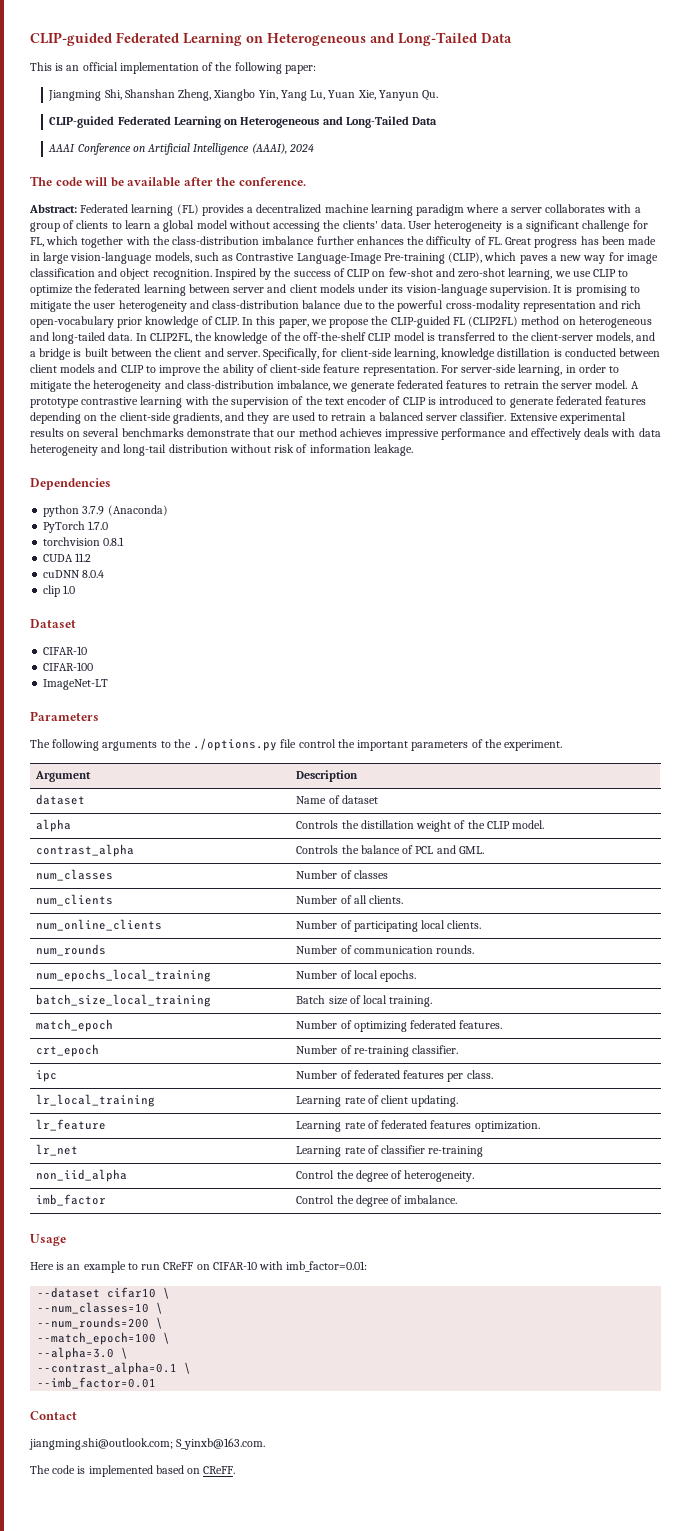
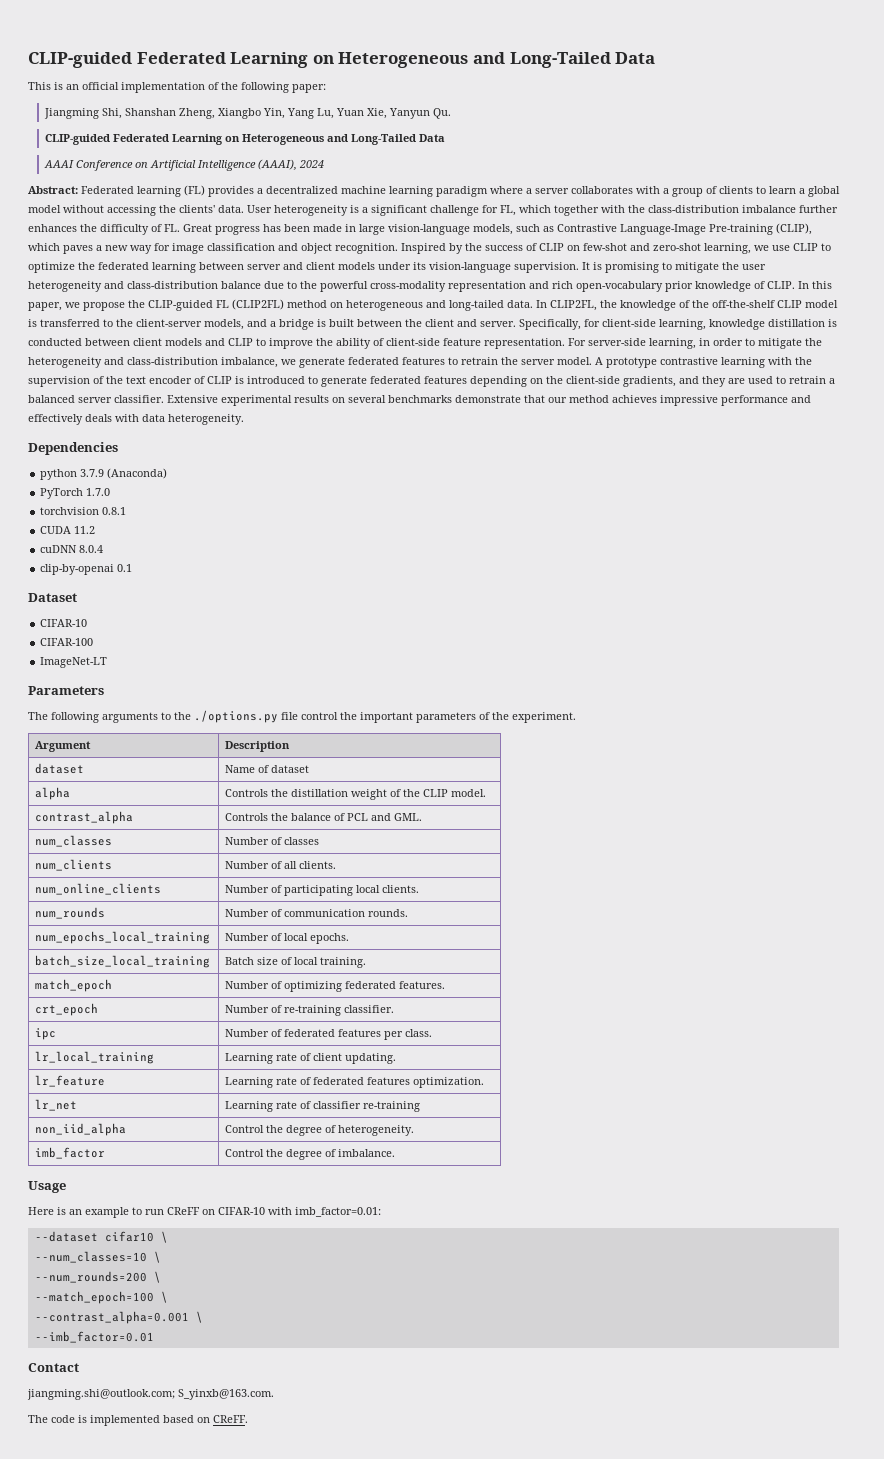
[30,176,306,187] // The code will be available after the conference. -> (325, 164) none
[30,444,413,456] heterogeneity and long-tail distribution without risk of information leakage. -> [168,414,244,425] heterogeneity.
[43,585,76,597] clip 1.0 -> [40,564,133,575] clip-by-openai 0.1
[37,1347,129,1360] [37,1362,178,1375] --alpha=3.0 \ // --contrast_alpha=0.1 -> [34,1311,189,1324] --contrast_alpha=0.001

